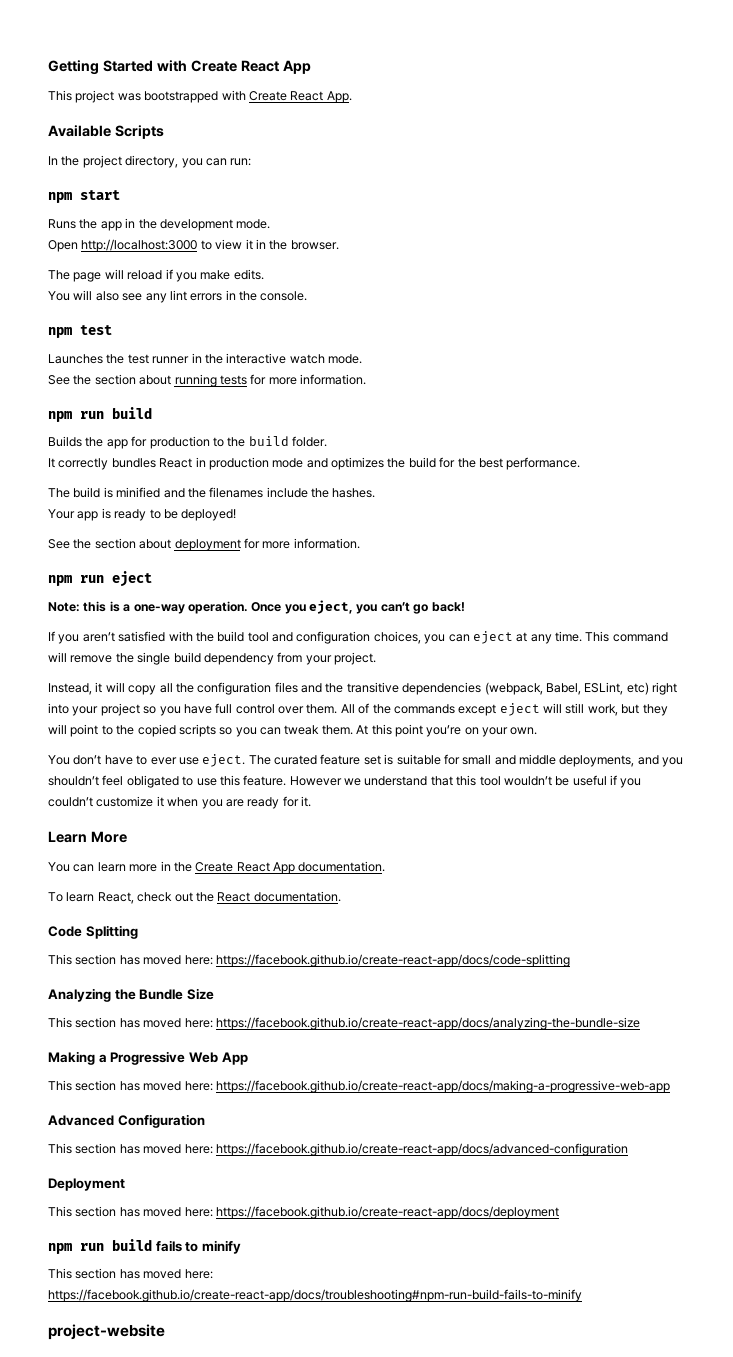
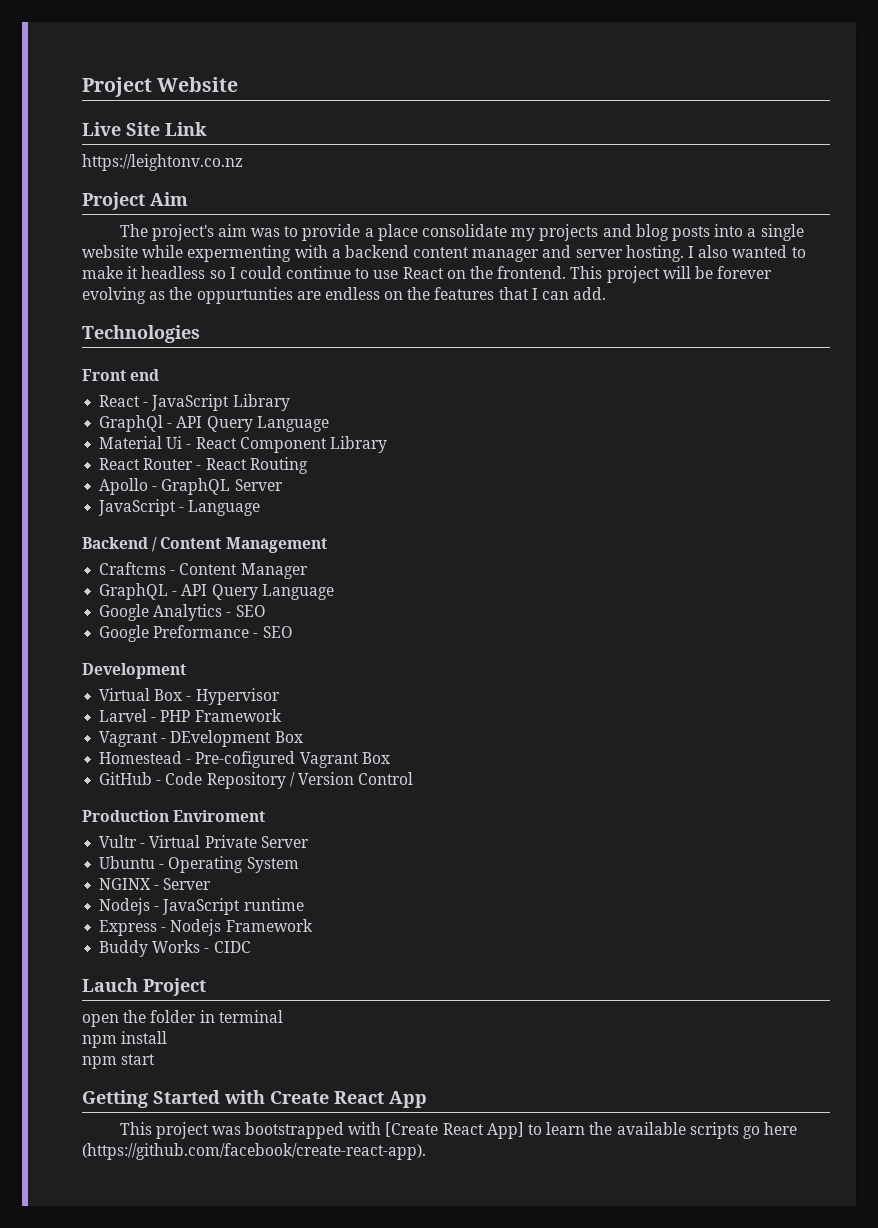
(48, 67) none -> [82,77,239,97] [82,122,207,136] [82,154,243,171] [82,192,188,210] [119,224,804,241] [82,245,806,262] [82,266,773,283] [82,287,607,304] [82,325,200,343] [82,369,160,381] [99,394,290,411] [99,415,329,432] [99,436,387,453] [99,457,308,474] [99,478,283,495] [98,499,261,516] [82,537,327,553] [99,562,308,579] [99,583,334,600] [99,604,266,621] [99,625,293,642] [82,663,186,679] [99,688,280,705] [99,709,282,722] [99,730,303,747] [99,751,390,768] [99,772,414,789] [82,810,266,822] [99,835,309,848] [99,856,299,873] [99,878,212,890] [99,898,304,915] [99,919,313,936] [99,940,251,957] [82,978,206,996] [82,1010,283,1027] [82,1031,168,1048] [82,1054,156,1069] Project Website // Live Site Link // https://leightonv.co.nz // Project Aim // The project's aim was to provide a place consolidate my projects and blog posts into a single website while expermenting with a backend content manager and server hosting. I also wanted to make it headless so I could continue to use React on the frontend. This project will be forever evolving as the oppurtunties are endless on the features that I can add. // Technologies // Front end // React - JavaScript Library // GraphQl - API Query Language // Material Ui - React Component Library // React Router - React Routing // Apollo - GraphQL Server // JavaScript - Language // Backend / Content Management // Craftcms - Content Manager // GraphQL - API Query Language // Google Analytics - SEO // Google Preformance - SEO // Development // Virtual Box - Hypervisor // Larvel - PHP Framework // Vagrant - DEvelopment Box // Homestead - Pre-cofigured Vagrant Box // GitHub - Code Repository / Version Control // Production Enviroment // Vultr - Virtual Private Server // Ubuntu - Operating System // NGINX - Server // Nodejs - JavaScript runtime // Express - Nodejs Framework // Buddy Works - CIDC // Lauch Project // open the folder in terminal // npm install // npm start //
[248,91,352,103] [48,125,164,139] [48,155,252,168] [48,190,120,203] [48,218,271,231] [48,239,339,252] [48,269,264,282] [48,290,308,303] [48,325,112,338] [48,353,362,364] [48,374,366,387] [48,407,152,422] [48,436,327,449] [48,457,581,470] [48,487,376,498] [48,508,237,521] [48,538,360,551] [48,571,152,587] [48,600,465,614] [48,631,668,644] [48,652,376,665] [48,682,677,695] [48,703,668,716] [48,724,538,737] [48,754,684,767] [48,775,642,788] [48,796,311,809] [48,831,127,843] [48,861,386,874] [48,891,341,904] [48,925,138,939] [48,954,570,967] [48,988,214,1002] [48,1017,640,1030] [48,1051,248,1065] [48,1080,670,1093] [48,1114,205,1128] [48,1143,628,1156] [48,1178,125,1191] [48,1206,559,1219] [48,1239,241,1254] [48,1268,213,1279] [48,1289,582,1302] [48,1324,165,1340] Create React App. // Available Scripts // In the project directory, you can run: // npm start // Runs the app in the development mode. // Open http://localhost:3000 to view it in the browser. // The page will reload if you make edits. // You will also see any lint errors in the console. // npm test // Launches the test runner in the interactive watch mode. // See the section about running tests for more information. // npm run build // Builds the app for production to the build folder. // It correctly bundles React in production mode and optimizes the build for the best performance. // The build is minified and the filenames include the hashes. // Your app is ready to be deployed! // See the section about deployment for more information. // npm run eject // Note: this is a one-way operation. Once you eject, you can’t go back! // If you aren’t satisfied with the build tool and configuration choices, you can eject at any time. This command will remove the single build dependency from your project. // Instead, it will copy all the configuration files and the transitive dependencies (webpack, Babel, ESLint, etc) right into your project so you have full control over them. All of the commands except eject will still work, but they will point to the copied scripts so you can tweak them. At this point you’re on your own. // You don’t have to ever use eject. The curated feature set is suitable for small and middle deployments, and you shouldn’t feel obligated to use this feature. However we understand that this tool wouldn’t be useful if you couldn’t customize it when you are ready for it. // Learn More // You can learn more in the Create React App documentation. // To learn React, check out the React documentation. // Code Splitting // This section has moved here: https://facebook.github.io/create-react-app/docs/code-splitting // Analyzing the Bundle Size // This section has moved here: https://facebook.github.io/create-react-app/docs/analyzing-the-bundle-size // Making a Progressive Web App // This section has moved here: https://facebook.github.io/create-react-app/docs/making-a-progressive-web-app // Advanced Configuration // This section has moved here: https://facebook.github.io/create-react-app/docs/advanced-configuration // Deployment // This section has moved here: https://facebook.github.io/create-react-app/docs/deployment // npm run build fails to minify // This section has moved here: https://facebook.github.io/create-react-app/docs/troubleshooting#npm-run-build-fails-to-minify // project-website -> [385,1122,798,1139] [82,1143,426,1160] [Create React App] to learn the available scripts go here (https://github.com/facebook/create-react-app).

